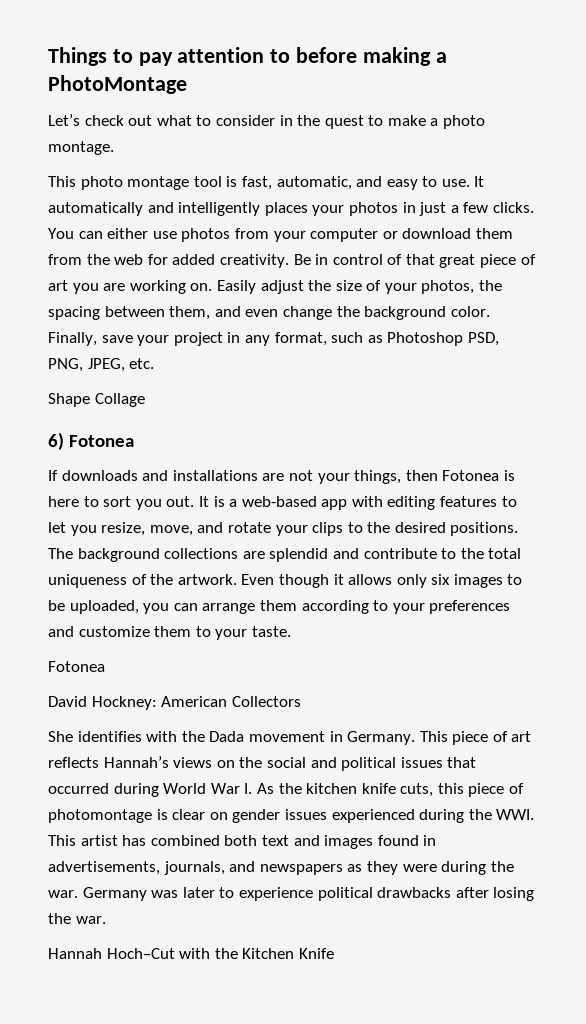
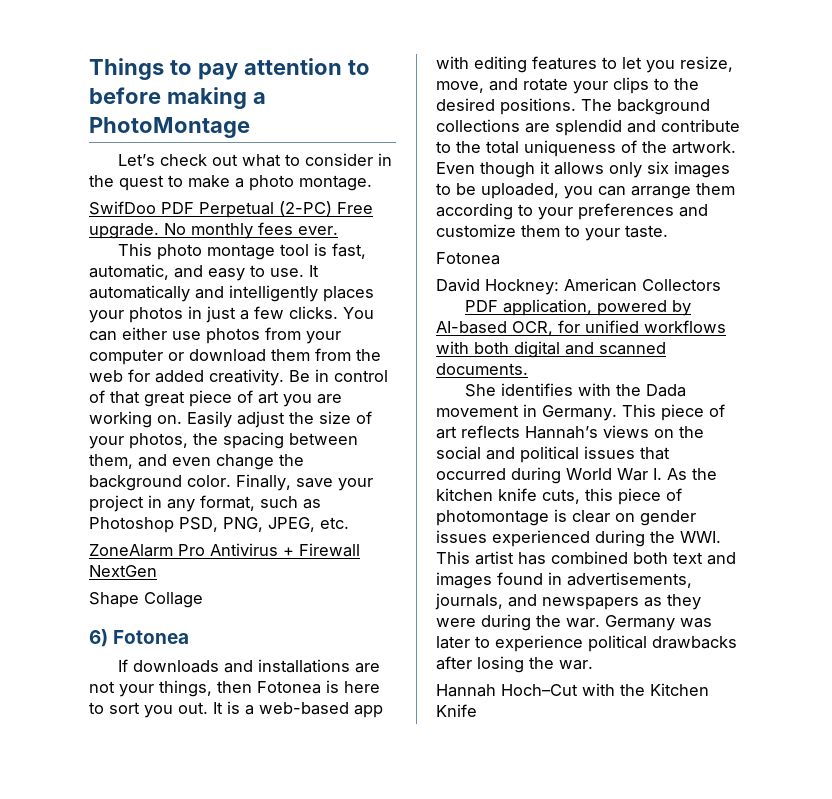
(114, 148) none -> [89,201,373,218] [89,222,338,239] // SwifDoo PDF Perpetual (2-PC) Free upgrade. No monthly fees ever.
(155, 363) none -> [89,543,360,557] [89,565,157,577] // ZoneAlarm Pro Antivirus + Firewall NextGen
(301, 701) none -> [464,299,691,316] [436,320,726,336] [436,341,666,358] [436,363,528,375] // PDF application, powered by AI-based OCR, for unified workflows with both digital and scanned documents.

